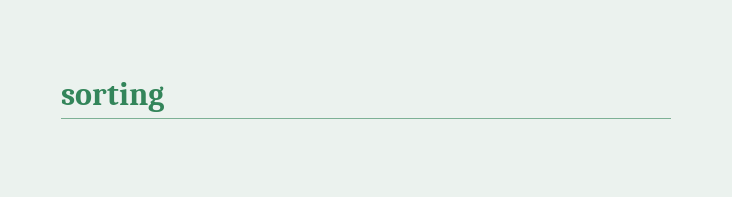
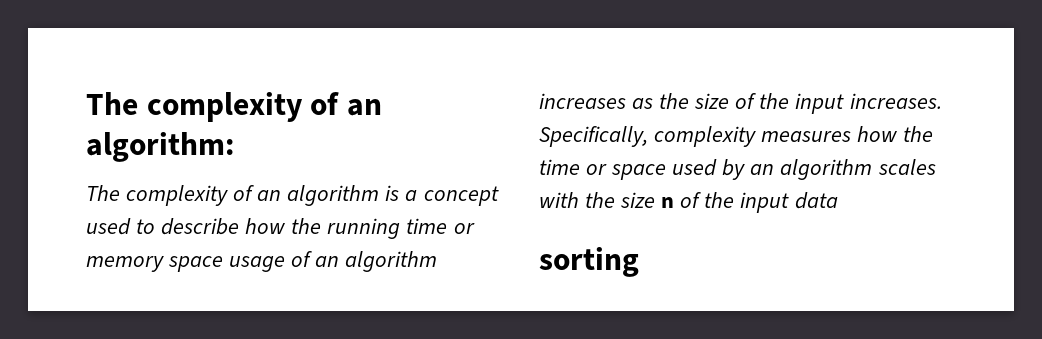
(61, 97) none -> [86,92,382,122] [86,132,234,162] [86,185,499,206] [86,218,475,239] [86,251,438,272] [539,93,942,114] [539,126,934,147] [539,159,936,180] [539,192,838,213] The complexity of an algorithm: // The complexity of an algorithm is a concept used to describe how the running time or memory space usage of an algorithm increases as the size of the input increases. Specifically, complexity measures how the time or space used by an algorithm scales with the size n of the input data //

